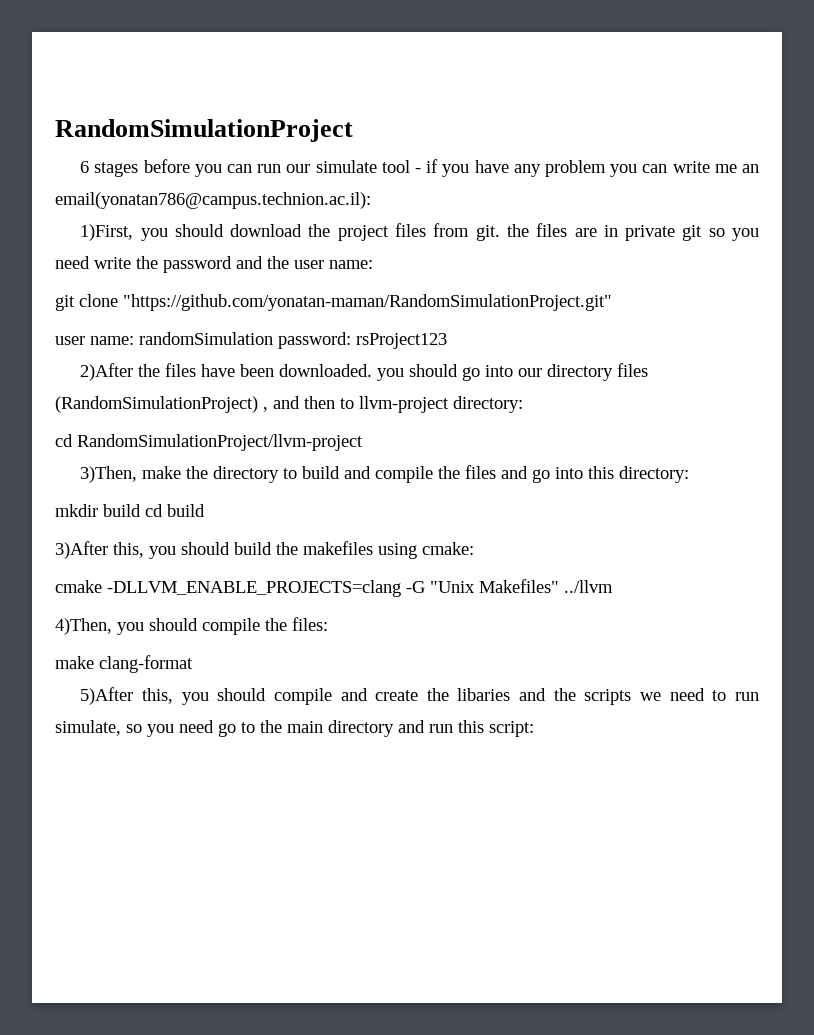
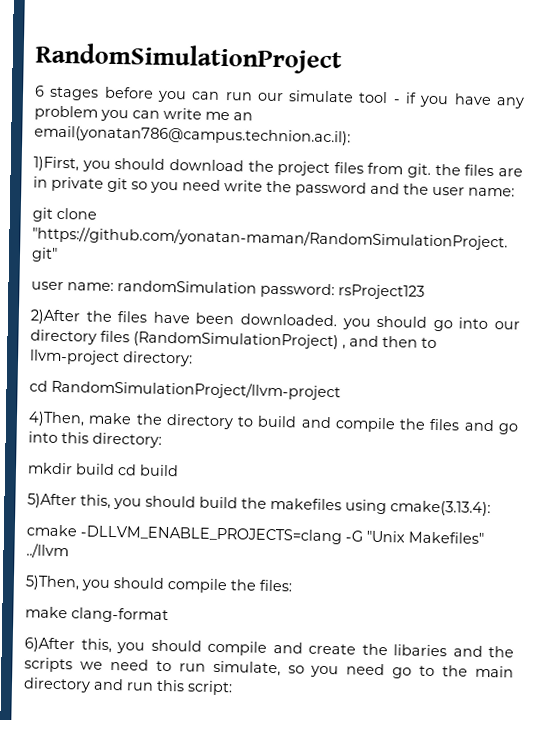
[80,466,138,483] 3)Then, -> [28,411,85,427] 4)Then,
[55,541,108,559] 3)After -> [27,493,77,509] 5)After
[422,542,474,555] cmake: -> [390,500,491,517] cmake(3.13.4):
[55,618,112,635] 4)Then, -> [25,575,80,591] 5)Then,
[80,687,134,705] 5)After -> [24,637,75,653] 6)After

